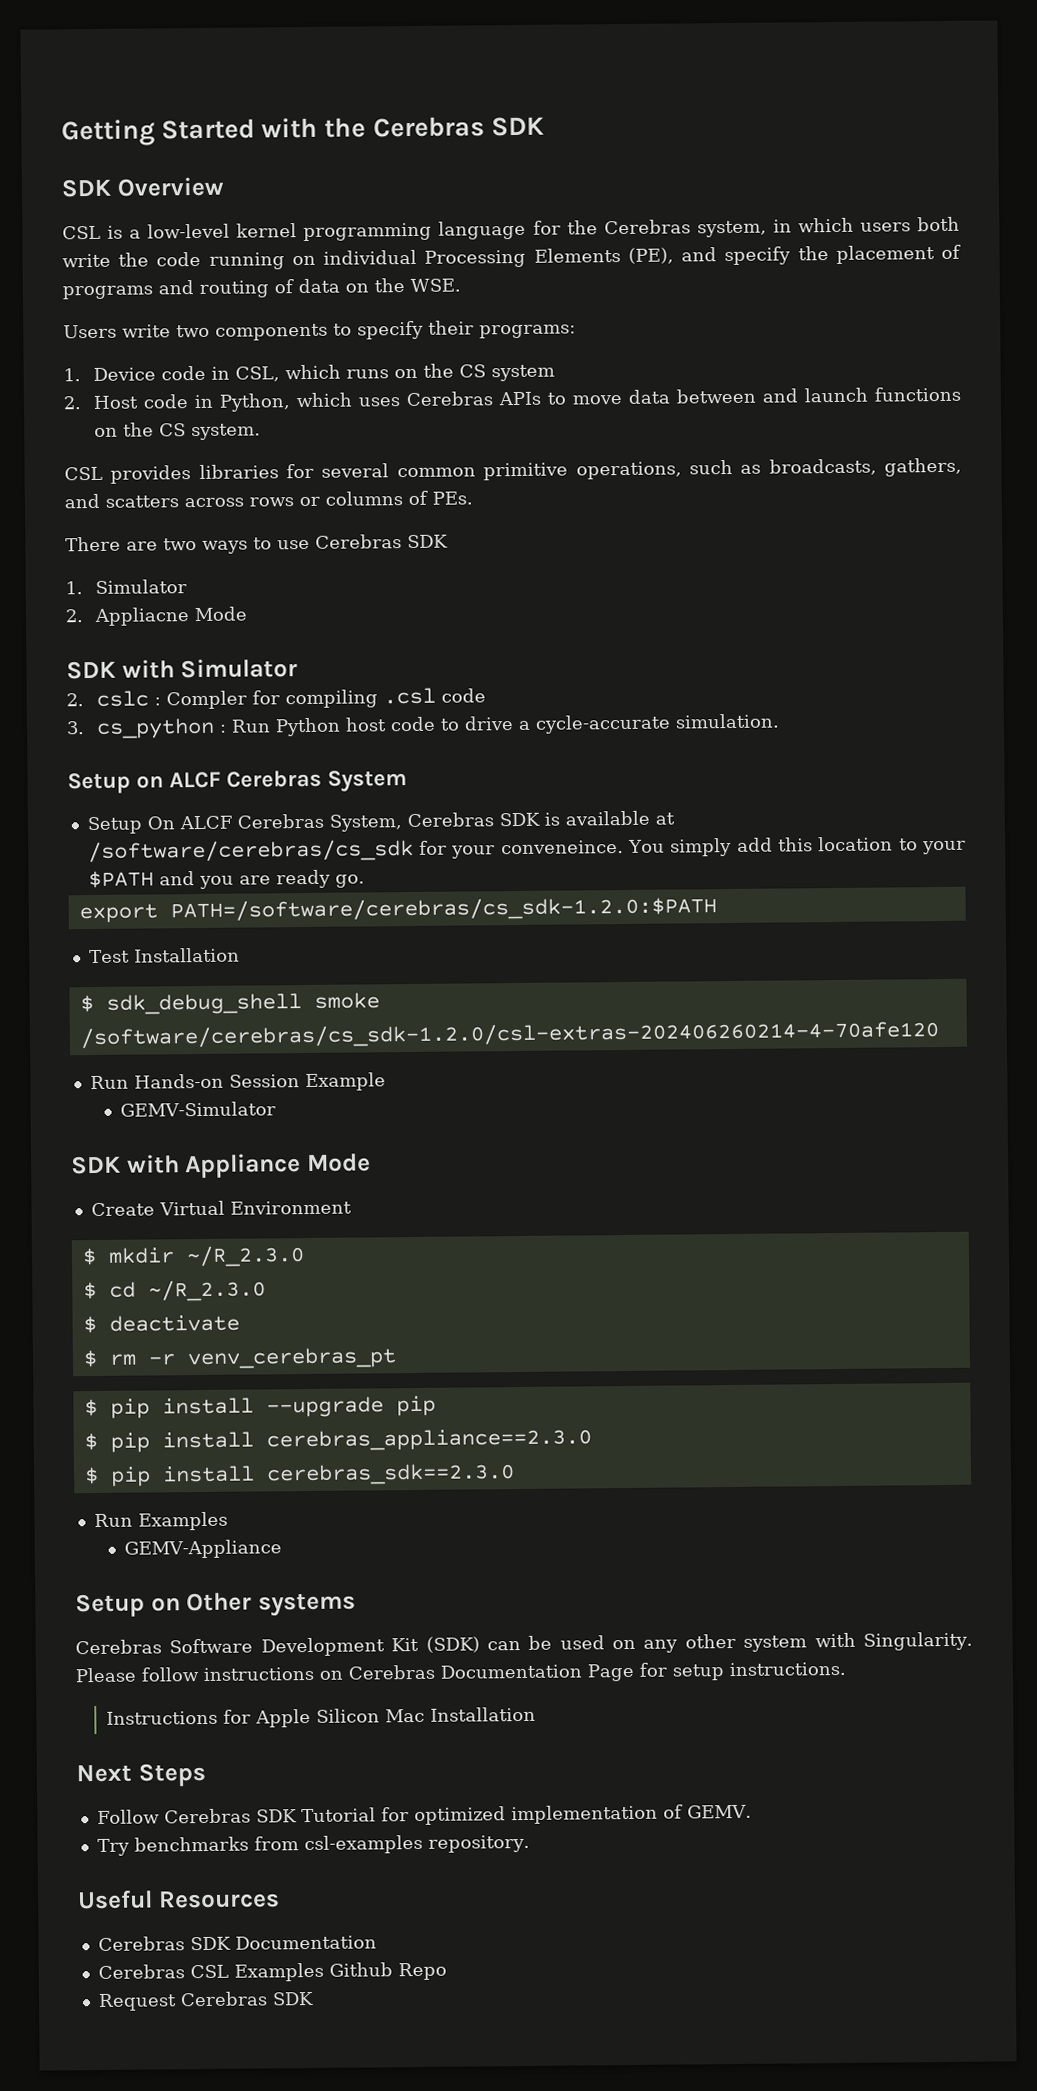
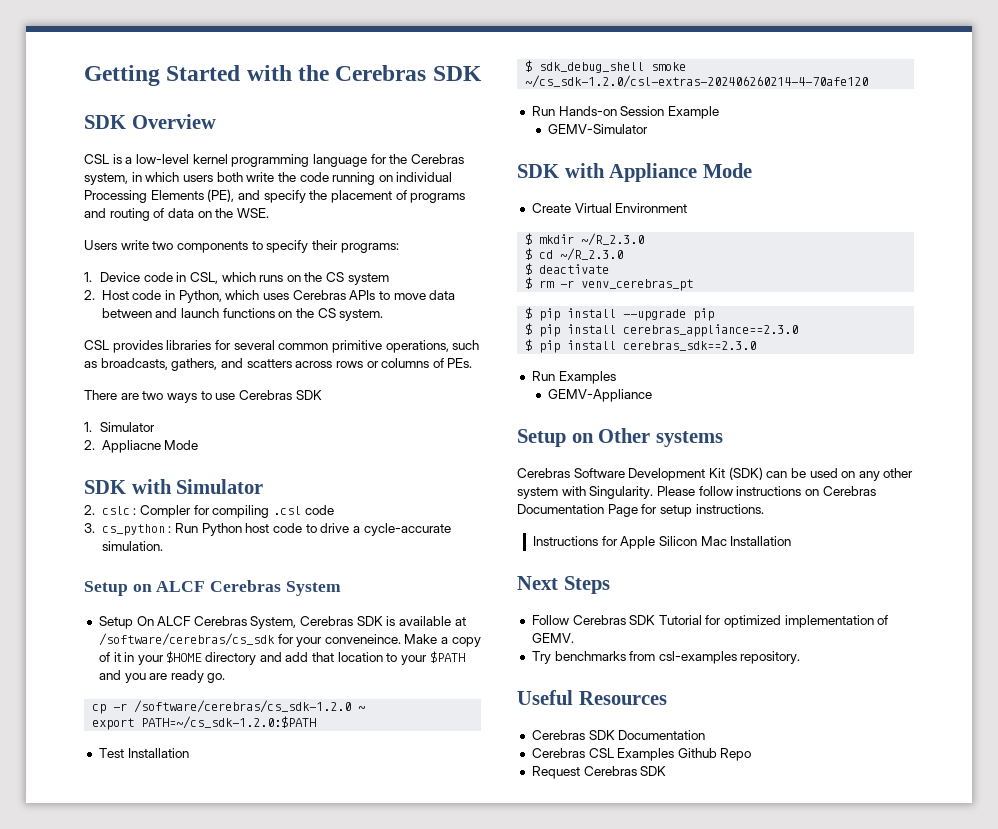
[628,837,814,857] You simply add this -> [404,634,481,647] [98,651,335,665] Make a copy of it in your $HOME directory and add that
(365, 881) none -> [92,700,366,714] // cp -r /software/cerebras/cs_sdk-1.2.0 ~
[169,896,717,923] PATH=/software/cerebras/cs_sdk-1.2.0:$PATH -> [141,716,317,729] PATH=~/cs_sdk-1.2.0:$PATH
[79,1020,939,1050] /software/cerebras/cs_sdk-1.2.0/csl-extras-202406260214-4-70afe120 -> [525,75,869,88] ~/cs_sdk-1.2.0/csl-extras-202406260214-4-70afe120

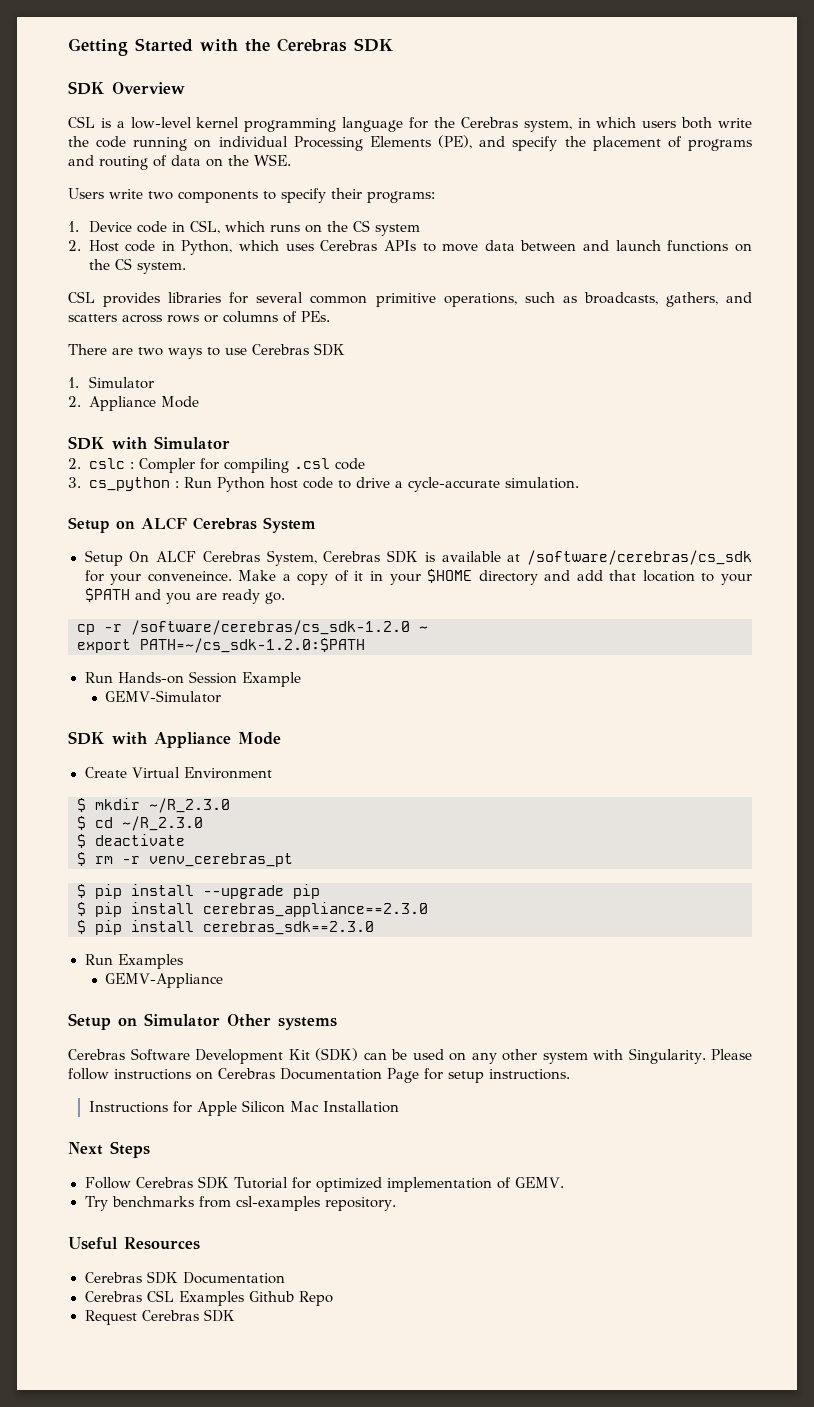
[101,440,161,453] Appliacne -> [88,396,156,411] Appliance
[98,748,189,758] [525,60,687,73] [525,75,869,88] // Test Installation // $ sdk_debug_shell smoke ~/cs_sdk-1.2.0/csl-extras-202406260214-4-70afe120 -> (365, 645) none
(594, 438) none -> [144,1013,220,1027] Simulator

